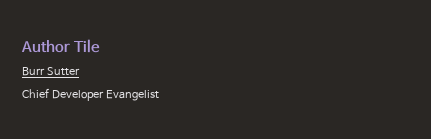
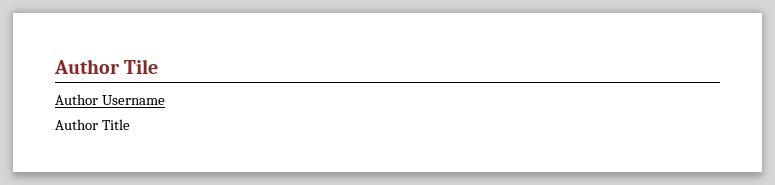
[22,67,80,76] [22,88,159,101] Burr Sutter // Chief Developer Evangelist -> [55,94,165,105] [55,119,130,130] Author Username // Author Title

